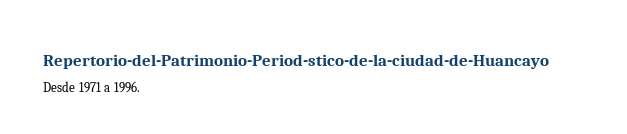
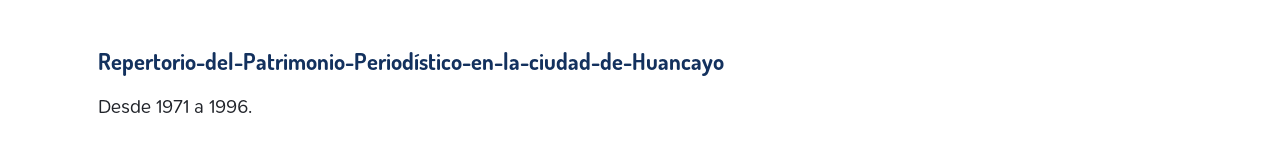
[43,54,549,69] Repertorio-del-Patrimonio-Period-stico-de-la-ciudad-de-Huancayo -> [98,52,724,76] Repertorio-del-Patrimonio-Periodístico-en-la-ciudad-de-Huancayo

